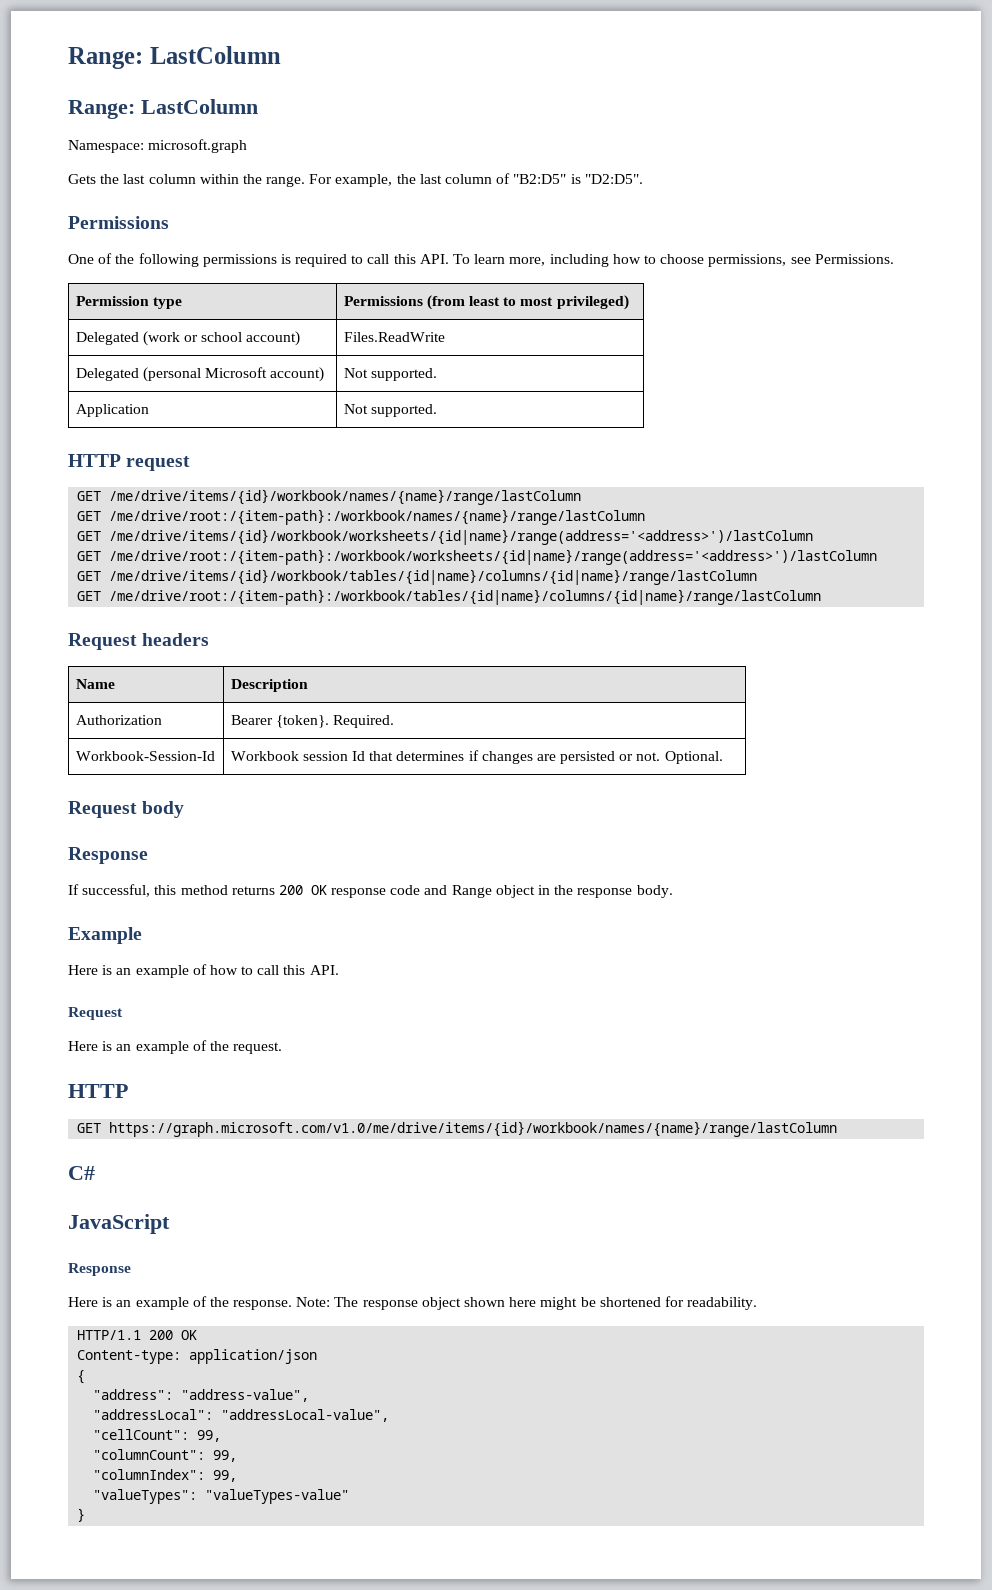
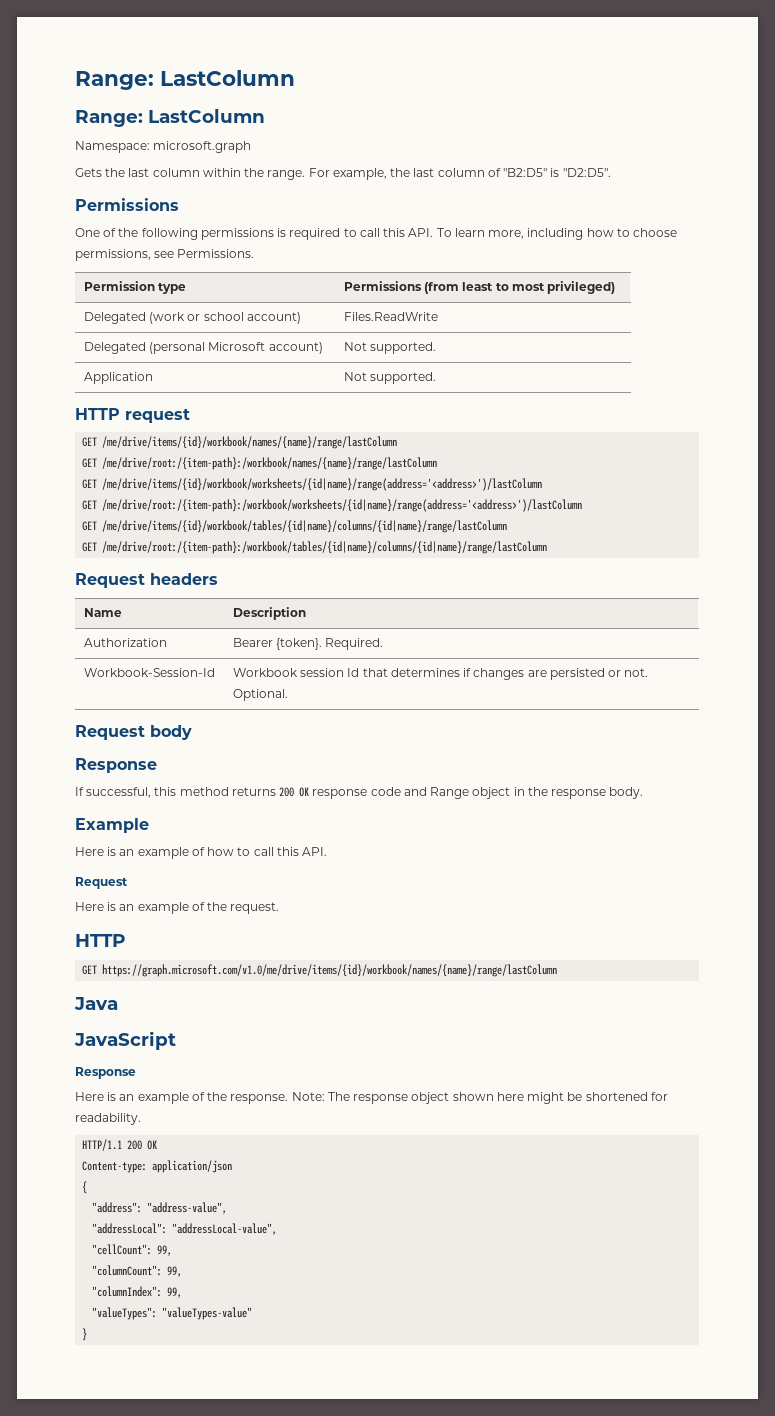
[68,1166,95,1180] C# -> [74,997,118,1010] Java

